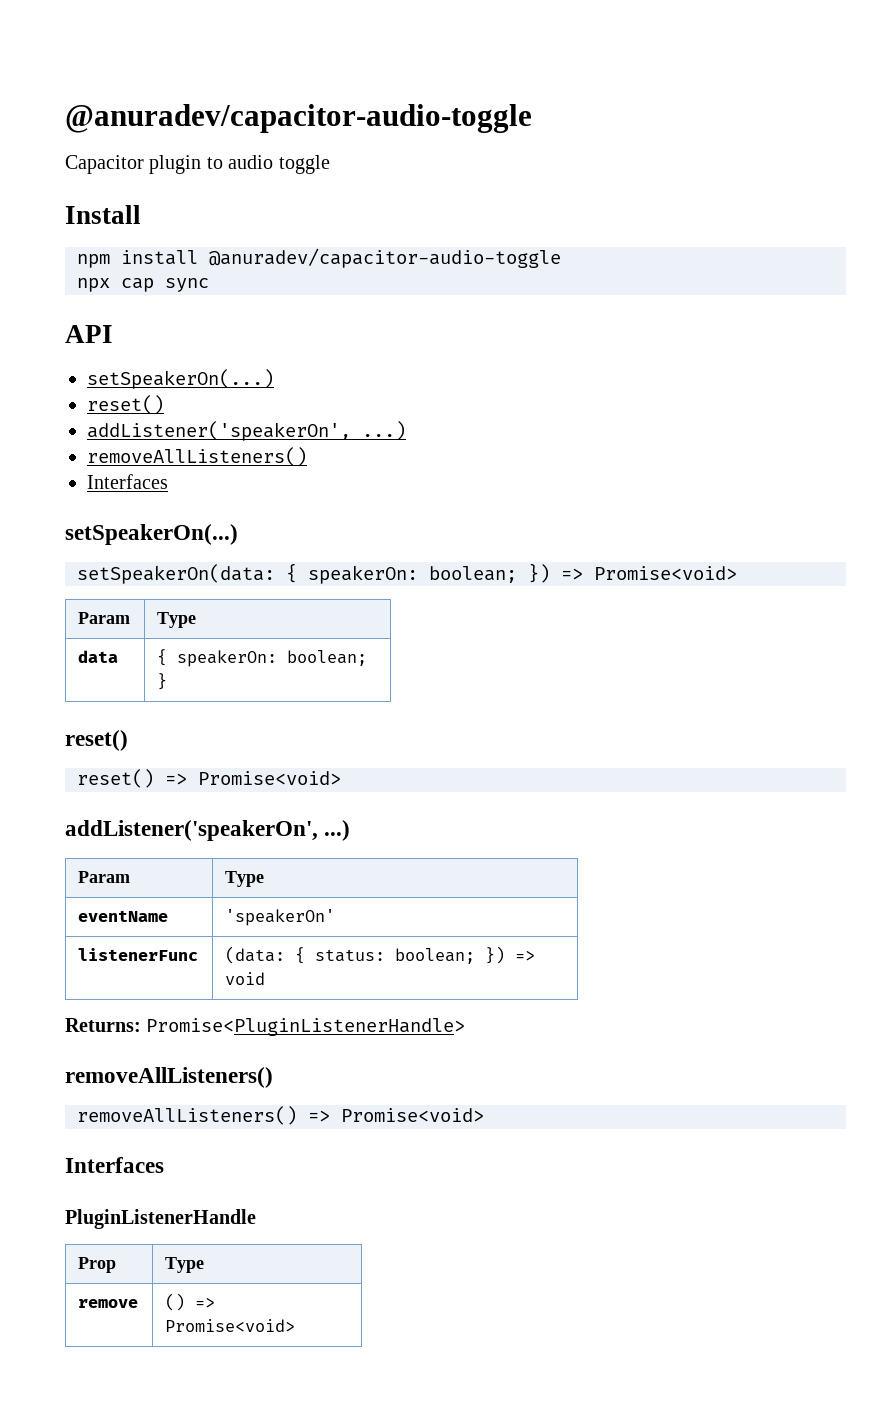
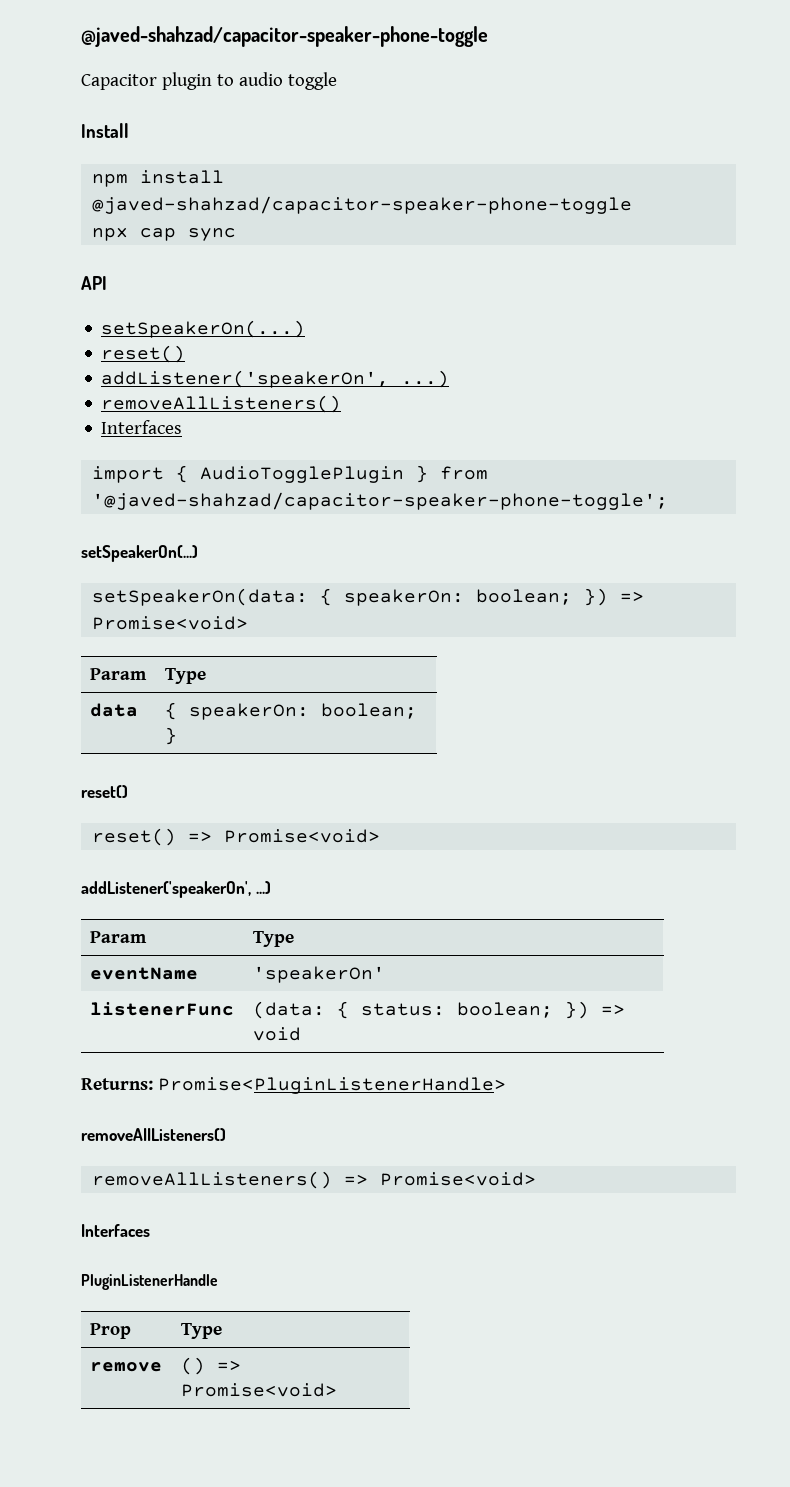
[65,104,532,133] @anuradev/capacitor-audio-toggle -> [81,26,488,47] @javed-shahzad/capacitor-speaker-phone-toggle
[209,248,561,268] @anuradev/capacitor-audio-toggle -> [92,196,633,214] @javed-shahzad/capacitor-speaker-phone-toggle
(168, 481) none -> [92,465,489,483] [92,492,669,510] // import { AudioTogglePlugin } from '@javed-shahzad/capacitor-speaker-phone-toggle';

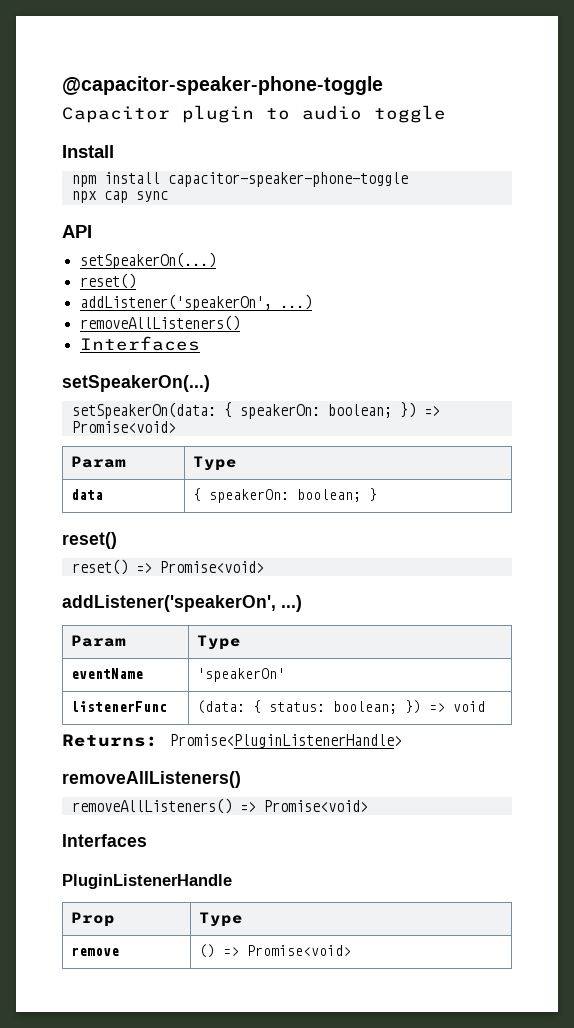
[81,26,488,47] @javed-shahzad/capacitor-speaker-phone-toggle -> [62,76,383,95] @capacitor-speaker-phone-toggle
[92,196,633,214] @javed-shahzad/capacitor-speaker-phone-toggle -> [167,172,408,187] capacitor-speaker-phone-toggle
[92,465,489,483] [92,492,669,510] // import { AudioTogglePlugin } from '@javed-shahzad/capacitor-speaker-phone-toggle'; -> (201, 343) none

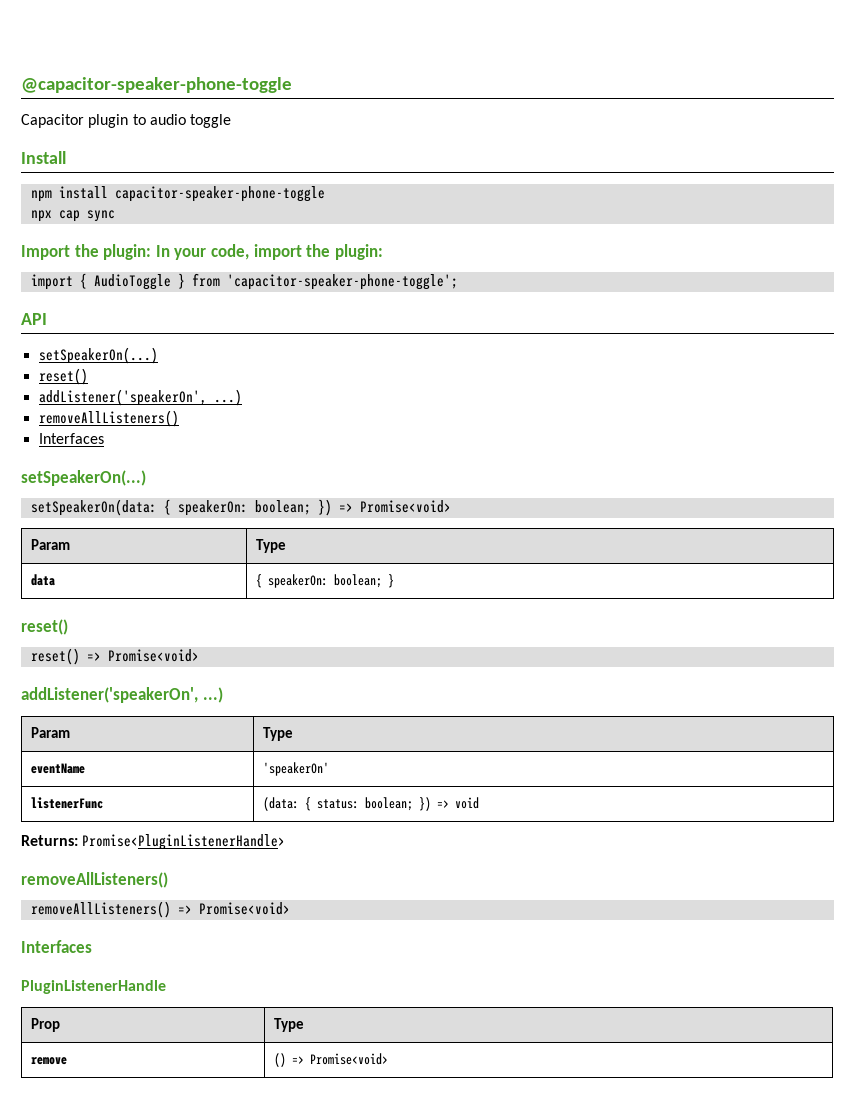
(168, 196) none -> [21,244,383,260] [30,273,458,290] // Import the plugin: In your code, import the plugin: // import { AudioToggle } from 'capacitor-speaker-phone-toggle';

